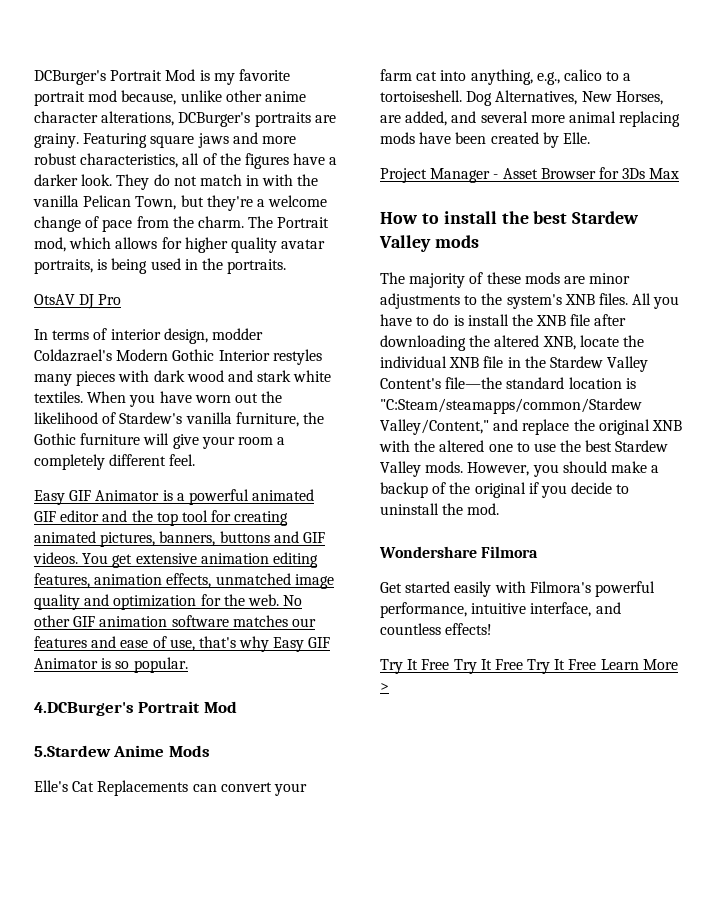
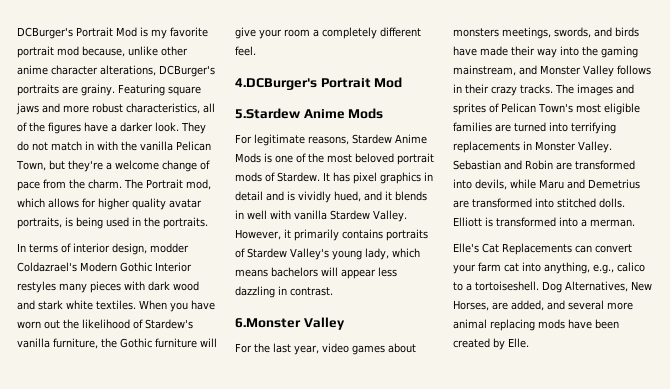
[34,294,122,309] // OtsAV DJ Pro -> (208, 223) none
[34,489,315,505] [34,510,289,526] [34,531,325,547] [33,552,318,568] [34,573,334,589] [34,594,303,610] [34,615,316,627] [34,636,331,652] [34,657,188,673] // Easy GIF Animator is a powerful animated GIF editor and the top tool for creating animated pictures, banners, buttons and GIF videos. You get extensive animation editing features, animation effects, unmatched image quality and optimization for the web. No other GIF animation software matches our features and ease of use, that's why Easy GIF Animator is so popular. -> (256, 51) none
(210, 751) none -> [235,134,427,146] [235,153,434,165] [235,172,433,184] [235,191,427,203] [235,210,407,222] [235,229,428,241] [235,248,420,260] [235,267,397,279] [235,286,333,298] [235,317,345,330] [235,343,416,355] [453,27,639,39] [453,46,638,58] [453,65,651,77] [453,84,634,96] [453,103,640,115] [453,122,616,134] [453,141,612,153] [453,160,635,170] [453,179,640,190] [453,198,625,208] [453,217,635,227] // For legitimate reasons, Stardew Anime Mods is one of the most beloved portrait mods of Stardew. It has pixel graphics in detail and is vividly hued, and it blends in well with vanilla Stardew Valley. However, it primarily contains portraits of Stardew Valley's young lady, which means bachelors will appear less dazzling in contrast. // 6.Monster Valley // For the last year, video games about monsters meetings, swords, and birds have made their way into the gaming mainstream, and Monster Valley follows in their crazy tracks. The images and sprites of Pelican Town's most eligible families are turned into terrifying replacements in Monster Valley. Sebastian and Robin are transformed into devils, while Maru and Demetrius are transformed into stitched dolls. Elliott is transformed into a merman.
[380,167,680,183] [380,211,640,224] [379,235,479,252] [380,272,631,288] [380,293,680,309] [380,314,627,326] [380,335,644,351] [380,356,649,372] [380,377,636,389] [380,398,642,414] [380,419,682,435] [379,440,669,452] [380,461,660,477] [380,482,630,498] [380,503,500,515] [379,546,539,558] [380,581,655,597] [380,602,621,618] [380,623,493,635] [380,659,678,674] [380,683,389,691] // Project Manager - Asset Browser for 3Ds Max // How to install the best Stardew Valley mods // The majority of these mods are minor adjustments to the system's XNB files. All you have to do is install the XNB file after downloading the altered XNB, locate the individual XNB file in the Stardew Valley Content's file—the standard location is "C:Steam/steamapps/common/Stardew Valley/Content," and replace the original XNB with the altered one to use the best Stardew Valley mods. However, you should make a backup of the original if you decide to uninstall the mod. // Wondershare Filmora // Get started easily with Filmora's powerful performance, intuitive interface, and countless effects! // Try It Free Try It Free Try It Free Learn More > -> (529, 343) none

